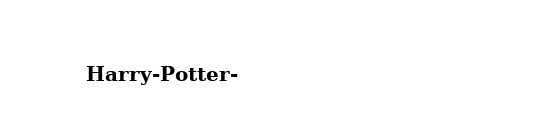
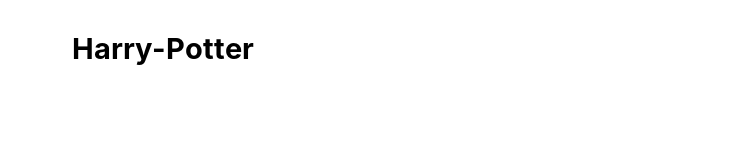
[86,66,238,85] Harry-Potter- -> [72,38,254,65] Harry-Potter

